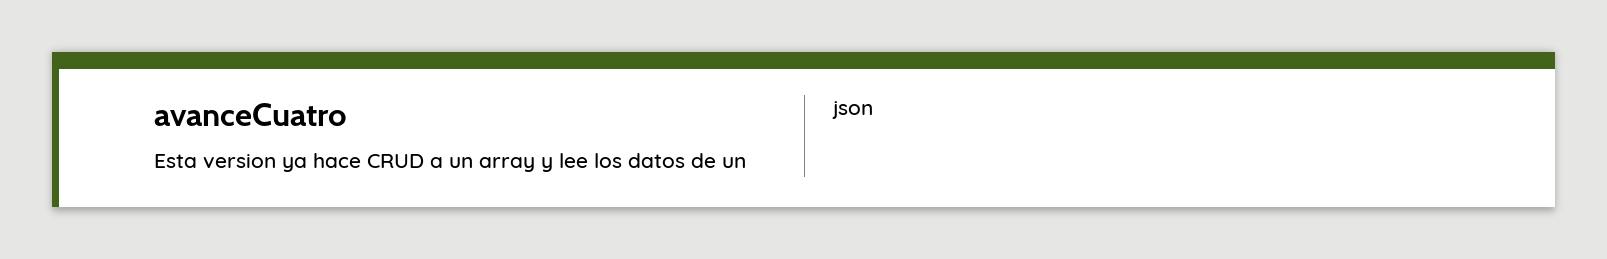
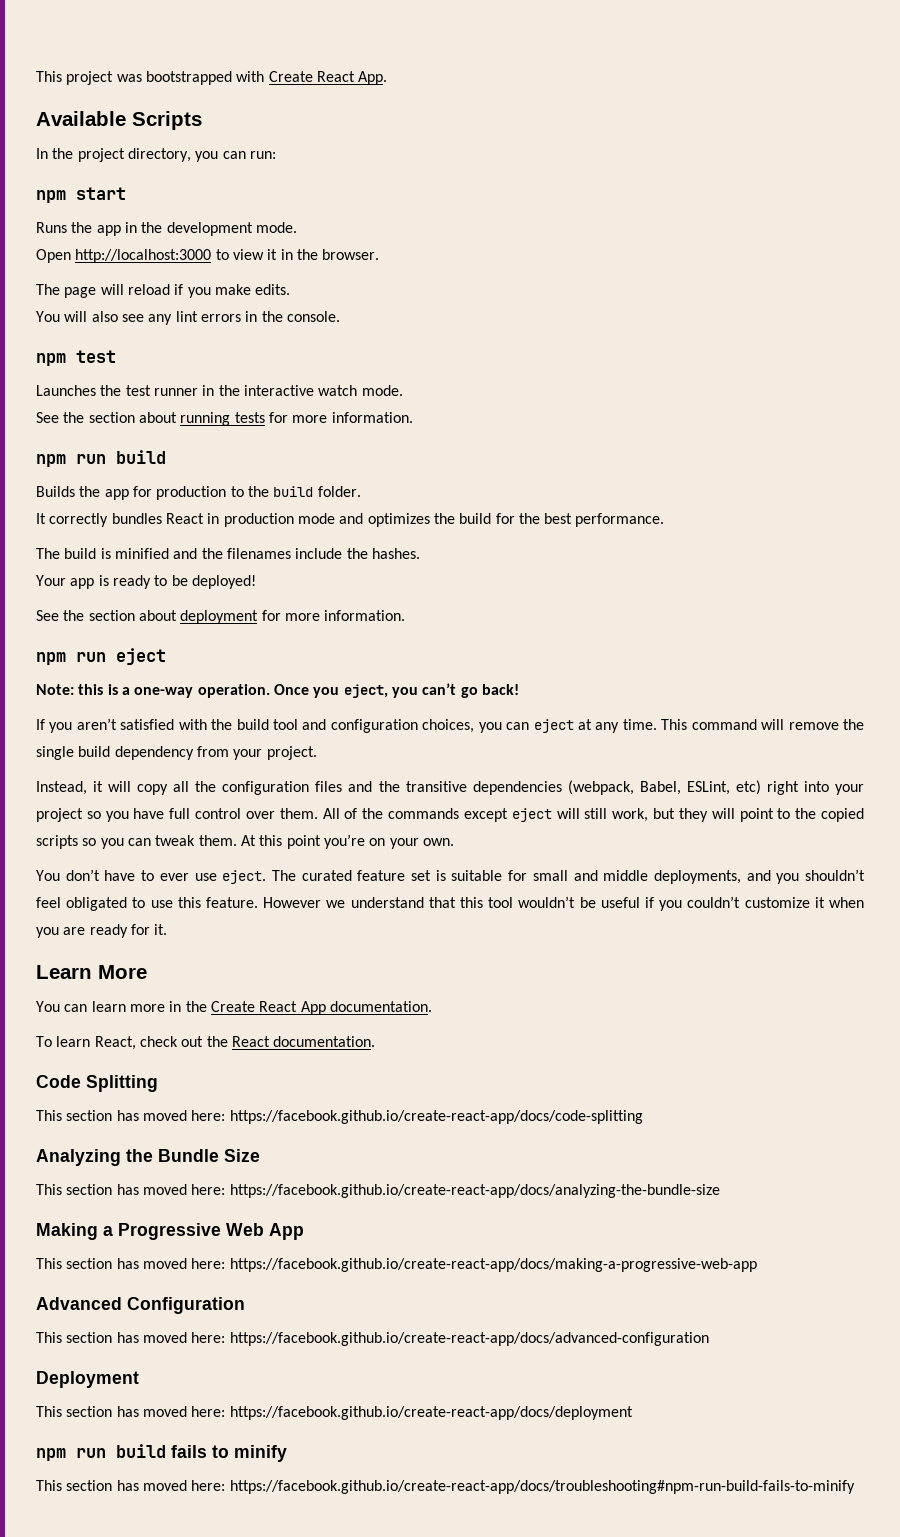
[154,103,347,126] [154,153,746,172] [832,101,873,119] avanceCuatro // Esta version ya hace CRUD a un array y lee los datos de un json -> [36,71,388,85] [36,111,202,130] [36,148,276,162] [36,187,126,203] [36,222,297,236] [36,249,380,263] [36,284,291,298] [36,311,340,325] [36,350,116,366] [36,385,403,396] [36,412,413,426] [36,450,166,467] [36,486,361,500] [36,513,665,527] [36,548,420,559] [36,575,256,589] [36,610,406,624] [36,648,166,665] [36,683,519,698] [36,718,865,733] [36,746,317,760] [36,780,864,795] [36,808,865,822] [36,834,454,849] [36,869,866,884] [36,896,865,911] [36,924,168,938] [36,965,147,979] [36,1001,432,1015] [36,1036,376,1050] [36,1075,158,1092] [36,1110,643,1124] [36,1149,260,1166] [36,1184,720,1198] [36,1223,304,1240] [36,1258,757,1272] [36,1297,245,1314] [36,1332,709,1346] [36,1371,139,1388] [36,1406,633,1420] [36,1444,287,1462] [36,1480,855,1494] This project was bootstrapped with Create React App. // Available Scripts // In the project directory, you can run: // npm start // Runs the app in the development mode. // Open http://localhost:3000 to view it in the browser. // The page will reload if you make edits. // You will also see any lint errors in the console. // npm test // Launches the test runner in the interactive watch mode. // See the section about running tests for more information. // npm run build // Builds the app for production to the build folder. // It correctly bundles React in production mode and optimizes the build for the best performance. // The build is minified and the filenames include the hashes. // Your app is ready to be deployed! // See the section about deployment for more information. // npm run eject // Note: this is a one-way operation. Once you eject, you can’t go back! // If you aren’t satisfied with the build tool and configuration choices, you can eject at any time. This command will remove the single build dependency from your project. // Instead, it will copy all the configuration files and the transitive dependencies (webpack, Babel, ESLint, etc) right into your project so you have full control over them. All of the commands except eject will still work, but they will point to the copied scripts so you can tweak them. At this point you’re on your own. // You don’t have to ever use eject. The curated feature set is suitable for small and middle deployments, and you shouldn’t feel obligated to use this feature. However we understand that this tool wouldn’t be useful if you couldn’t customize it when you are ready for it. // Learn More // You can learn more in the Create React App documentation. // To learn React, check out the React documentation. // Code Splitting // This section has moved here: https://facebook.github.io/create-react-app/docs/code-splitting // Analyzing the Bundle Size // This section has moved here: https://facebook.github.io/create-react-app/docs/analyzing-the-bundle-size // Making a Progressive Web App // This section has moved here: https://facebook.github.io/create-react-app/docs/making-a-progressive-web-app // Advanced Configuration // This section has moved here: https://facebook.github.io/create-react-app/docs/advanced-configuration // Deployment // This section has moved here: https://facebook.github.io/create-react-app/docs/deployment // npm run build fails to minify // This section has moved here: https://facebook.github.io/create-react-app/docs/troubleshooting#npm-run-build-fails-to-minify

